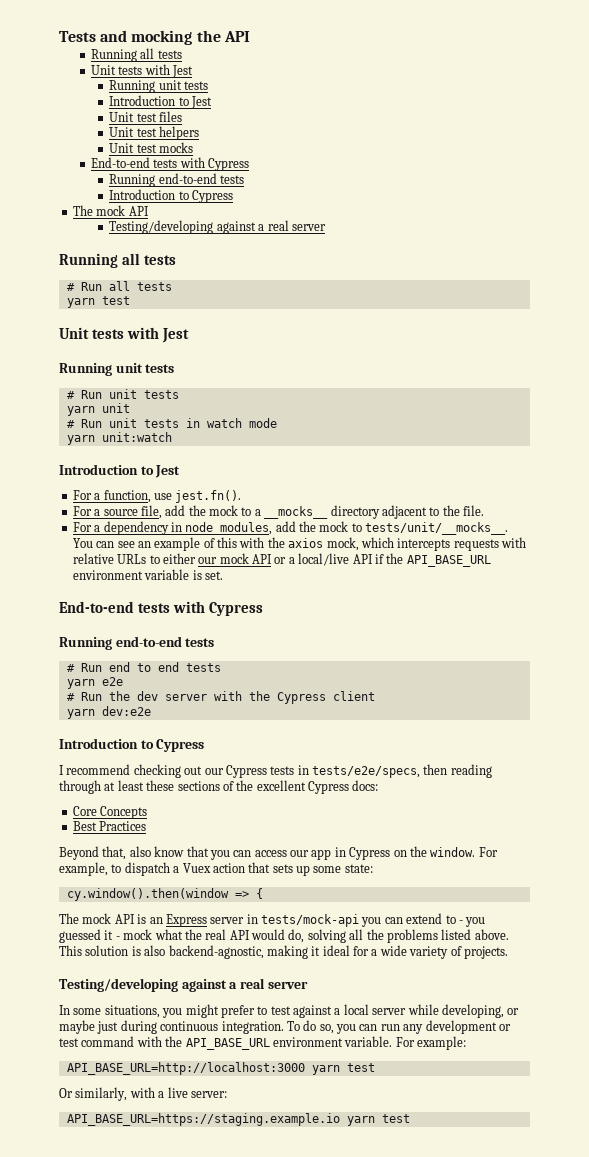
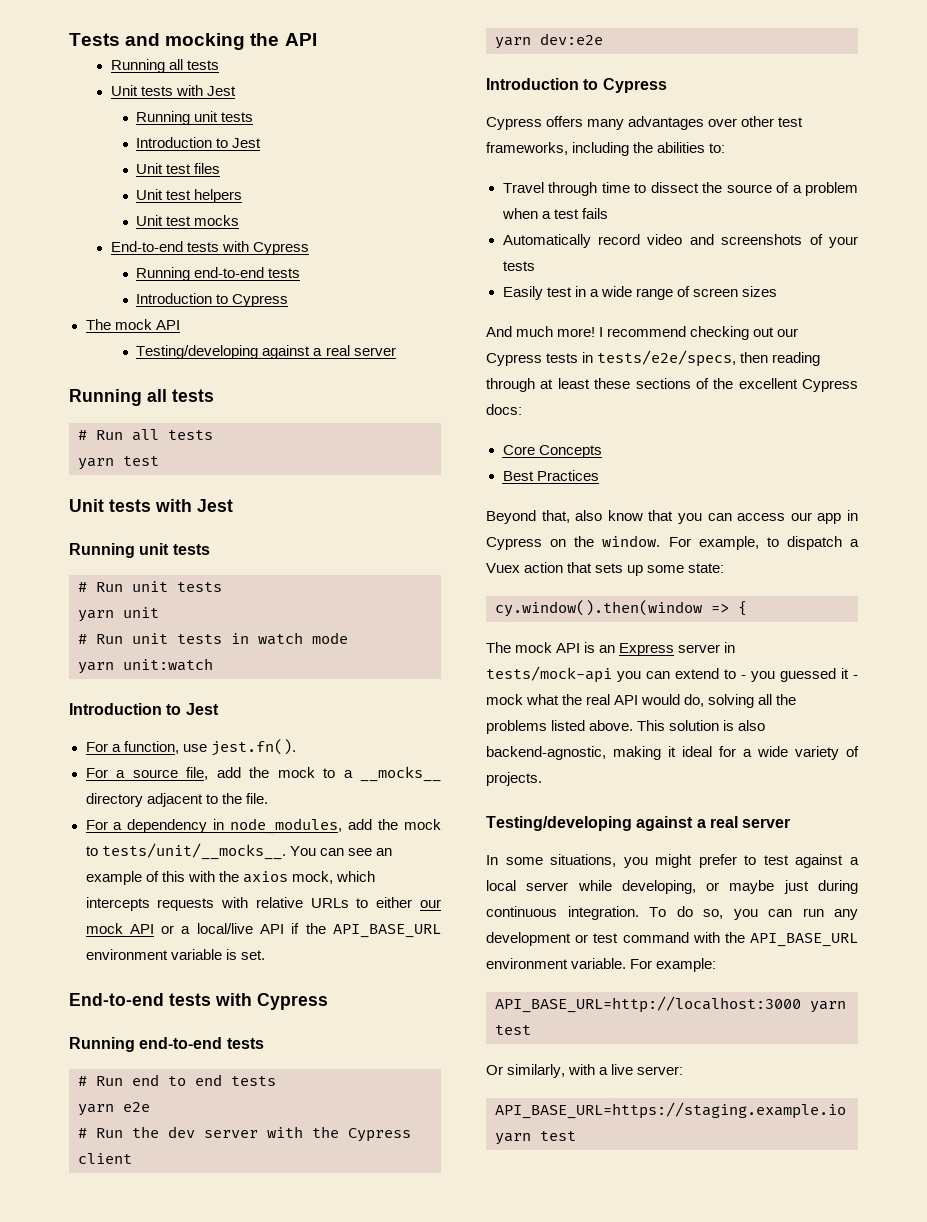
(205, 745) none -> [486,116,804,130] [486,142,726,156] [502,182,858,196] [501,208,608,219] [502,234,858,248] [502,261,535,271] [502,286,777,300] [486,326,596,337] Cypress offers many advantages over other test frameworks, including the abilities to: // Travel through time to dissect the source of a problem when a test fails // Automatically record video and screenshots of your tests // Easily test in a wide range of screen sizes // And much more!

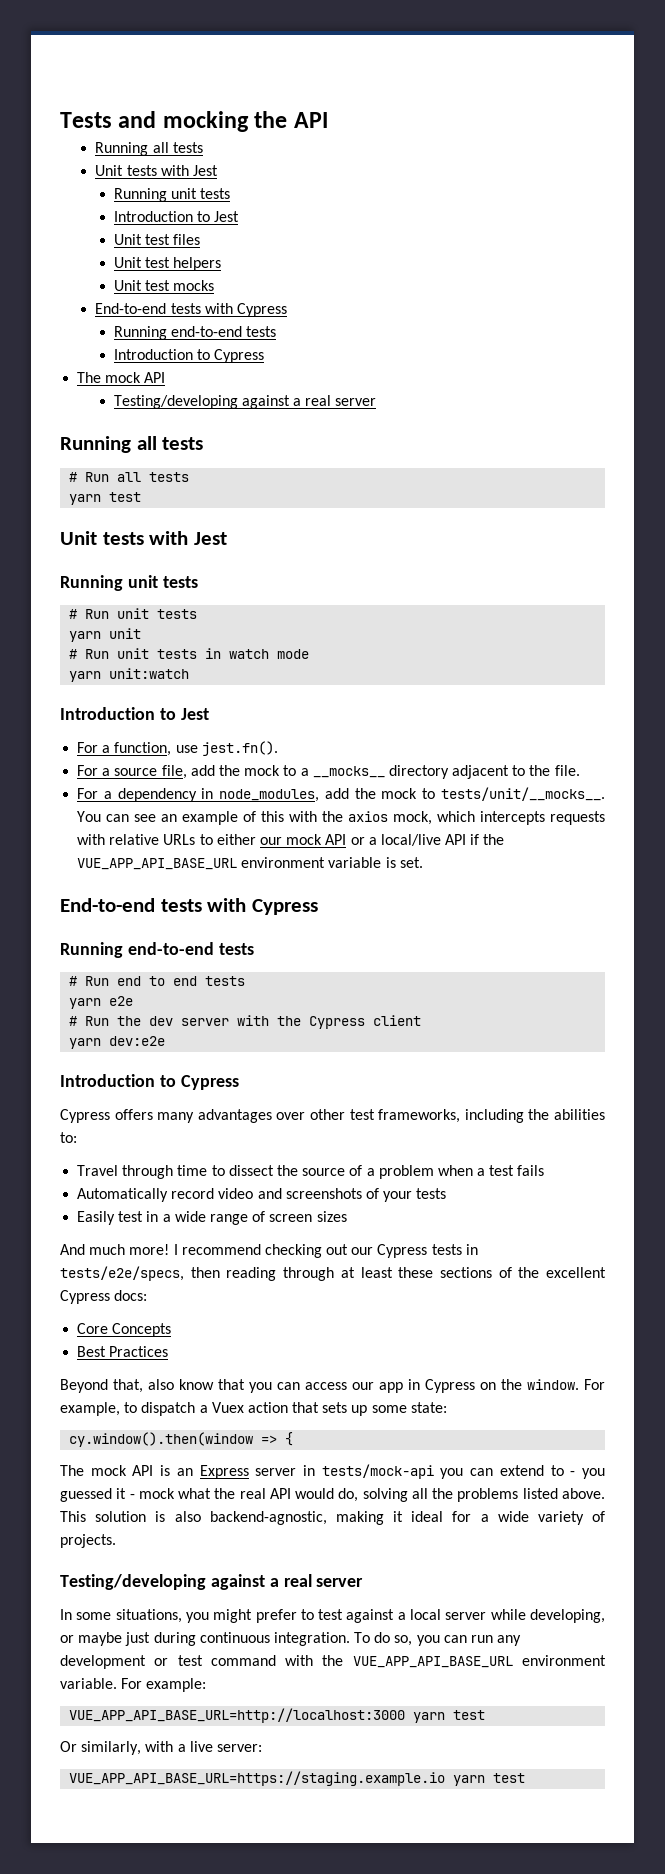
[333,924,441,938] API_BASE_URL -> [77,858,238,870] VUE_APP_API_BASE_URL
[750,933,858,947] API_BASE_URL -> [352,1656,513,1668] VUE_APP_API_BASE_URL
[495,996,801,1013] API_BASE_URL=http://localhost:3000 -> [69,1708,406,1723] VUE_APP_API_BASE_URL=http://localhost:3000
[495,1102,846,1119] API_BASE_URL=https://staging.example.io -> [69,1771,446,1786] VUE_APP_API_BASE_URL=https://staging.example.io

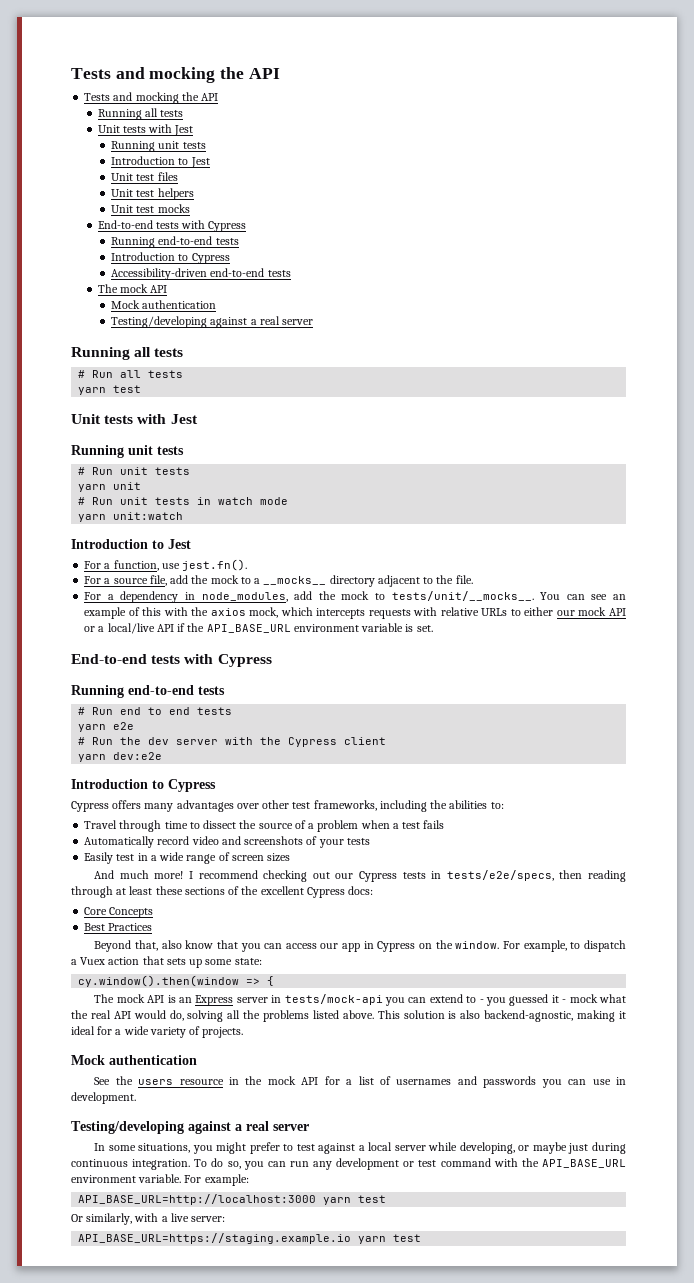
[60,111,328,132] Tests and mocking the API -> [71,67,280,83] [84,92,219,104] Tests and mocking the API // Tests and mocking the API
[77,372,166,383] // The mock API -> [111,268,291,280] [97,284,168,293] [111,300,217,309] // Accessibility-driven end-to-end tests // The mock API // Mock authentication
[77,858,238,870] VUE_APP_API_BASE_URL -> [206,624,291,633] API_BASE_URL
(116, 1541) none -> [71,1055,197,1065] [94,1076,626,1088] [71,1092,136,1104] // Mock authentication // See the users resource in the mock API for a list of usernames and passwords you can use in development.
[352,1656,513,1668] VUE_APP_API_BASE_URL -> [541,1159,626,1168] API_BASE_URL
[69,1708,406,1723] VUE_APP_API_BASE_URL=http://localhost:3000 -> [78,1194,317,1205] API_BASE_URL=http://localhost:3000
[69,1771,446,1786] VUE_APP_API_BASE_URL=https://staging.example.io -> [78,1233,352,1244] API_BASE_URL=https://staging.example.io

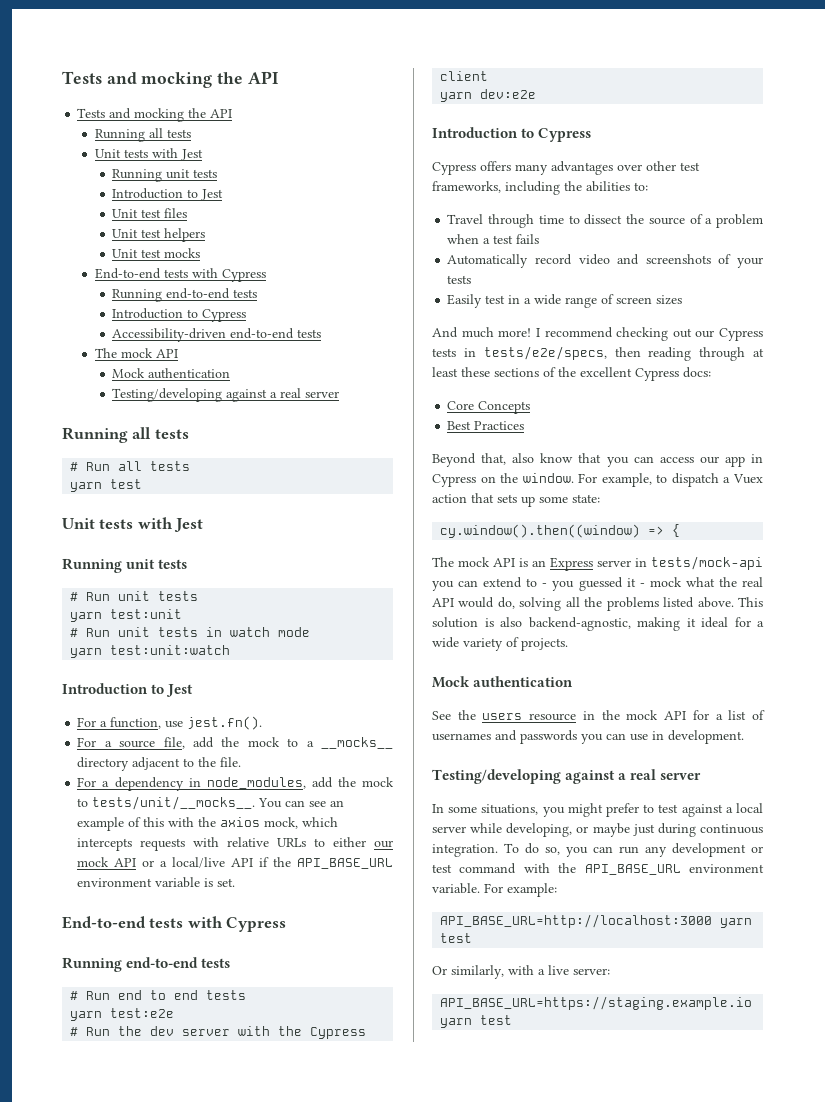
[113,482,142,490] unit -> [110,609,183,619] test:unit
[113,512,184,520] unit:watch -> [110,645,231,655] test:unit:watch
[113,722,135,730] e2e -> [110,1008,175,1018] test:e2e
[78,975,240,987] cy.window().then(window -> [440,524,641,538] cy.window().then((window)

